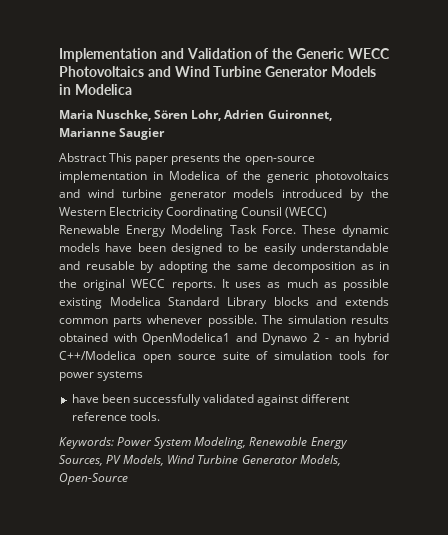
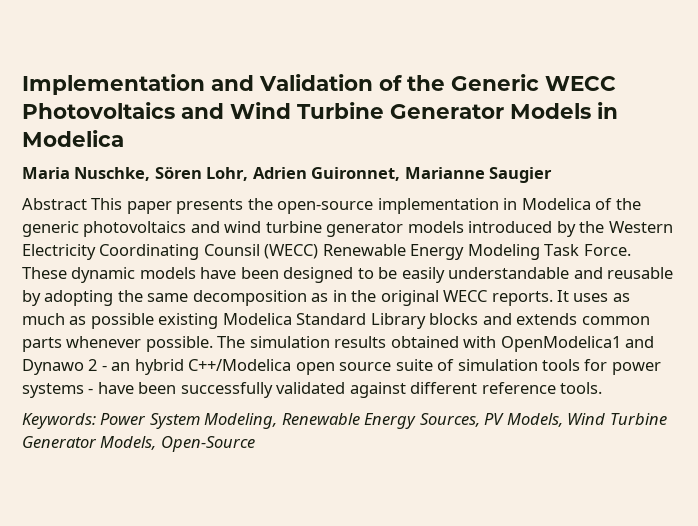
(144, 376) // -> [88,388,94,394] -

